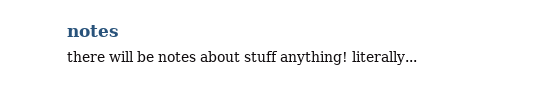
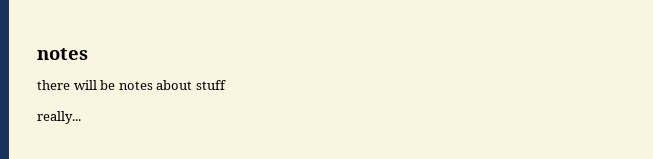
[280,51,417,65] anything! literally... -> [37,111,81,124] // really...

